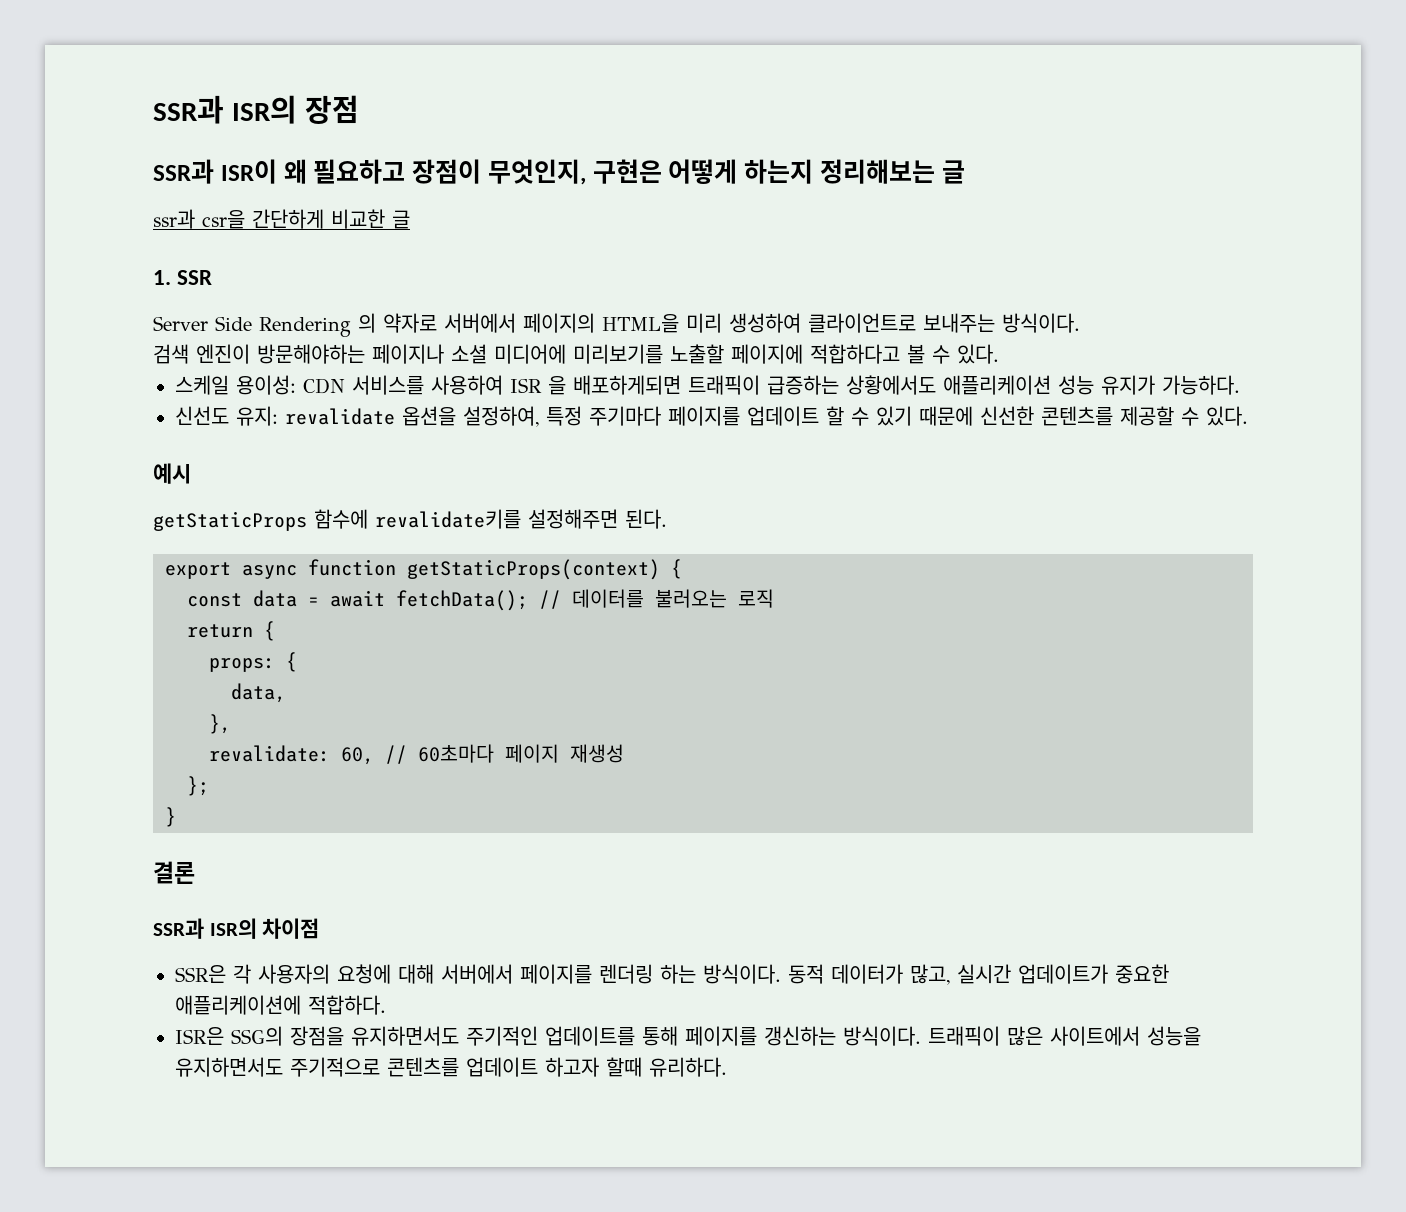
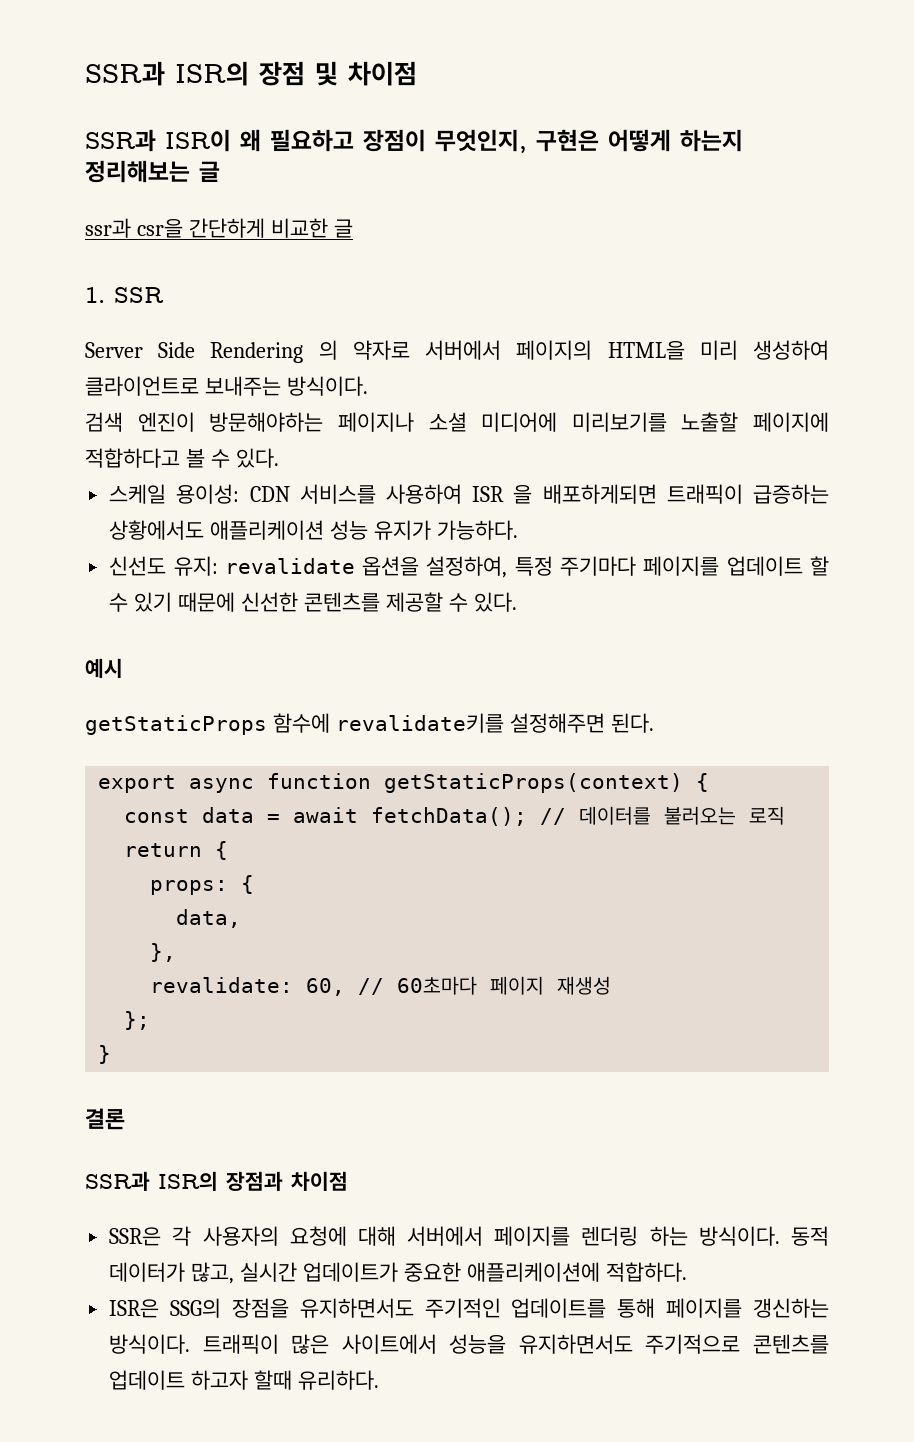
(359, 109) none -> [315,61,417,86] 및 차이점
(257, 928) none -> [226,1171,283,1191] 장점과

